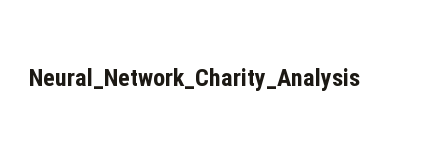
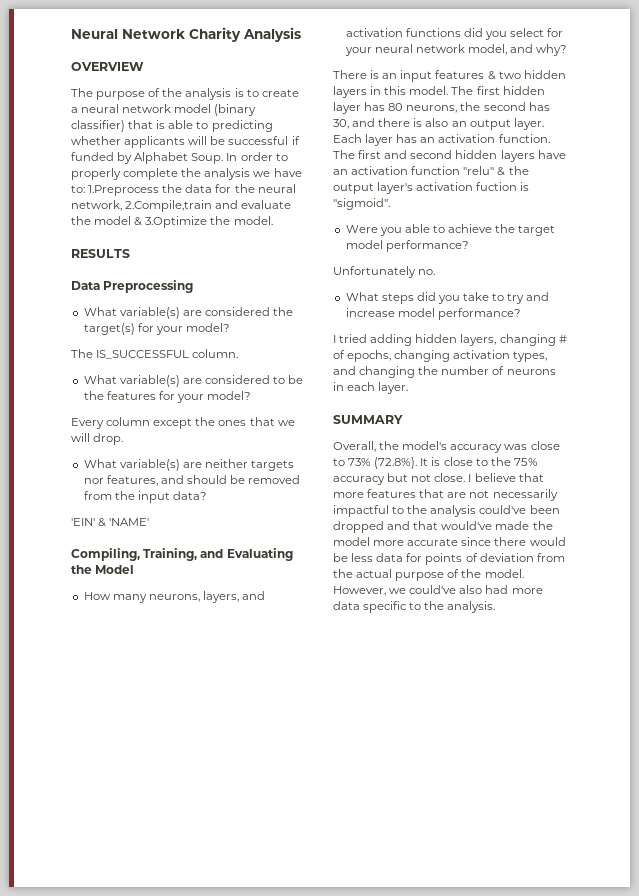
[29,68,360,91] Neural_Network_Charity_Analysis -> [71,27,301,42] [71,62,144,71] [71,88,299,100] [71,104,257,116] [71,120,273,132] [71,136,300,148] [71,152,288,164] [71,168,302,180] [71,184,296,196] [71,200,292,212] [71,216,273,228] [71,249,130,258] [71,280,194,293] [83,307,294,319] [83,323,230,335] [71,349,239,359] [83,375,304,387] [83,391,252,403] [71,417,295,429] [71,433,124,445] [83,459,295,471] [83,475,301,486] [83,491,207,503] [71,518,150,527] [71,548,293,561] [71,565,135,574] [83,591,266,603] [345,28,564,40] [344,44,568,56] [333,70,566,82] [333,86,545,98] [333,102,550,114] [333,118,544,130] [333,134,550,146] [333,150,566,162] [333,166,529,176] [333,182,530,194] [333,198,390,210] [345,224,556,236] [345,240,469,252] [333,266,436,278] [345,292,550,304] [345,308,521,320] [333,334,567,346] [333,350,548,362] [333,366,556,378] [333,382,409,394] [333,415,403,424] [333,441,560,453] [333,457,538,469] [333,473,544,485] [333,489,558,501] [333,505,560,517] [333,521,553,533] [333,537,566,546] [333,553,565,565] [333,569,524,581] [333,585,543,596] [333,601,496,613] Neural Network Charity Analysis // OVERVIEW // The purpose of the analysis is to create a neural network model (binary classifier) that is able to predicting whether applicants will be successful if funded by Alphabet Soup. In order to properly complete the analysis we have to: 1.Preprocess the data for the neural network, 2.Compile,train and evaluate the model & 3.Optimize the model. // RESULTS // Data Preprocessing // What variable(s) are considered the target(s) for your model? // The IS_SUCCESSFUL column. // What variable(s) are considered to be the features for your model? // Every column except the ones that we will drop. // What variable(s) are neither targets nor features, and should be removed from the input data? // 'EIN' & 'NAME' // Compiling, Training, and Evaluating the Model // How many neurons, layers, and activation functions did you select for your neural network model, and why? // There is an input features & two hidden layers in this model. The first hidden layer has 80 neurons, the second has 30, and there is also an output layer. Each layer has an activation function. The first and second hidden layers have an activation function "relu" & the output layer's activation fuction is "sigmoid". // Were you able to achieve the target model performance? // Unfortunately no. // What steps did you take to try and increase model performance? // I tried adding hidden layers, changing # of epochs, changing activation types, and changing the number of neurons in each layer. // SUMMARY // Overall, the model's accuracy was close to 73% (72.8%). It is close to the 75% accuracy but not close. I believe that more features that are not necessarily impactful to the analysis could've been dropped and that would've made the model more accurate since there would be less data for points of deviation from the actual purpose of the model. However, we could've also had more data specific to the analysis.

